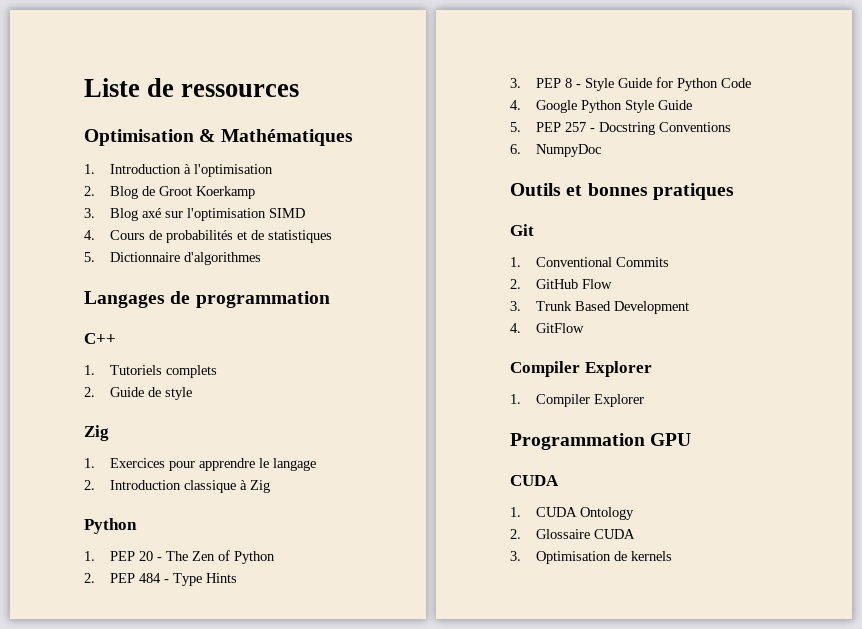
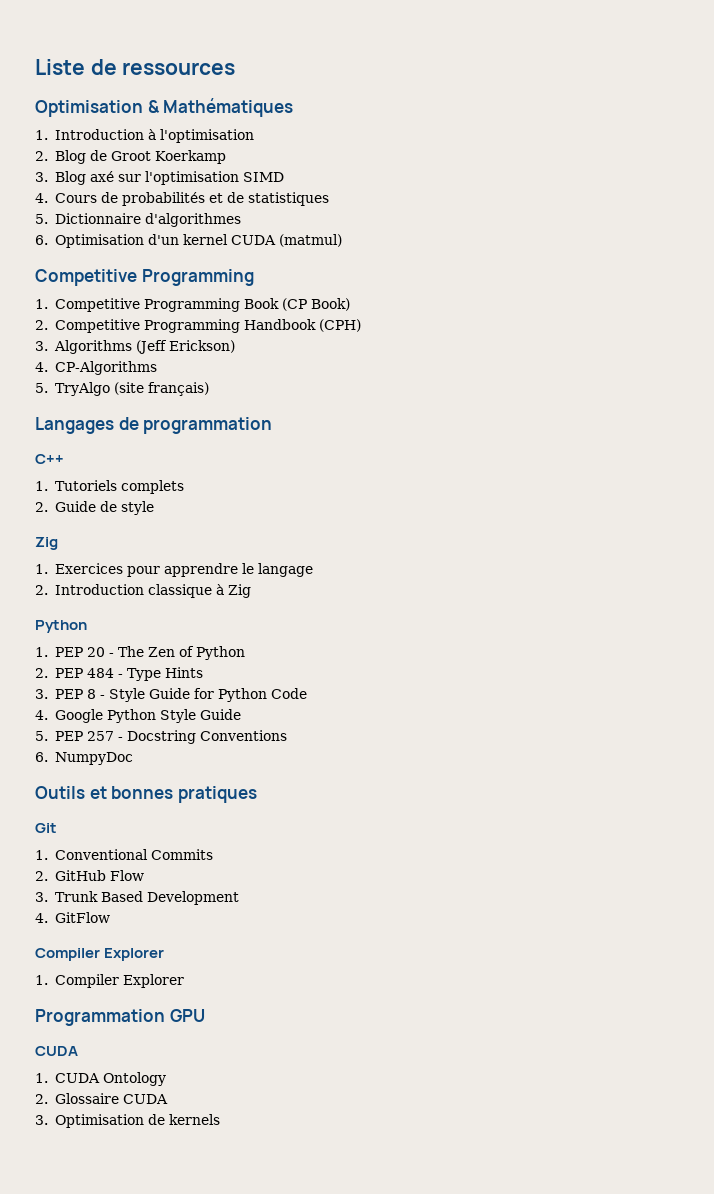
(262, 258) none -> [35,234,342,248] [35,269,254,286] [35,298,350,312] [35,319,361,333] [35,340,235,354] [35,361,157,375] [35,382,209,396] // 6. Optimisation d'un kernel CUDA (matmul) // Competitive Programming // 1. Competitive Programming Book (CP Book) // 2. Competitive Programming Handbook (CPH) // 3. Algorithms (Jeff Erickson) // 4. CP-Algorithms // 5. TryAlgo (site français)

